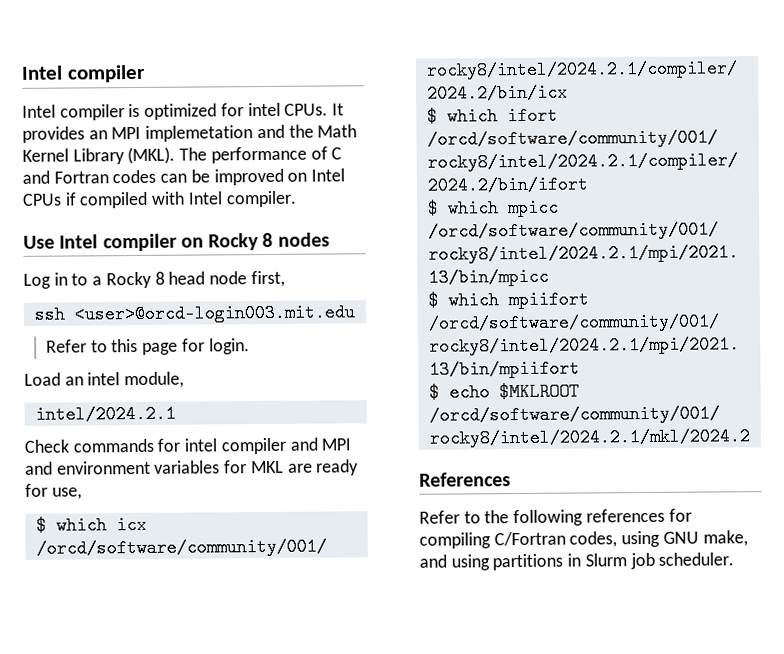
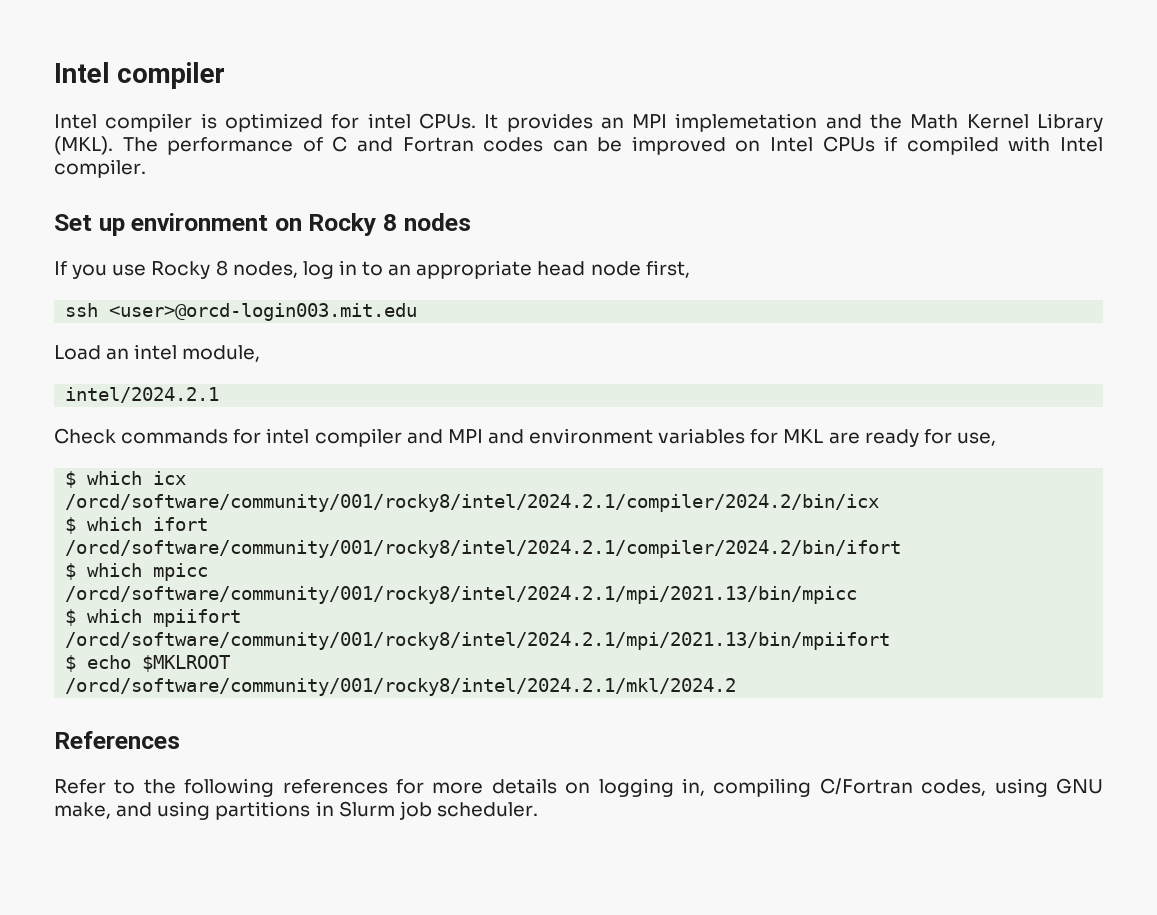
[23,233,177,252] Use Intel compiler -> [54,213,269,236] Set up environment
[23,271,165,289] Log in to a Rocky 8 -> [54,260,533,279] If you use Rocky 8 nodes, log in to an appropriate
[46,338,250,355] // Refer to this page for login. -> (418, 312) none
(692, 515) none -> [432,778,705,797] more details on logging in,

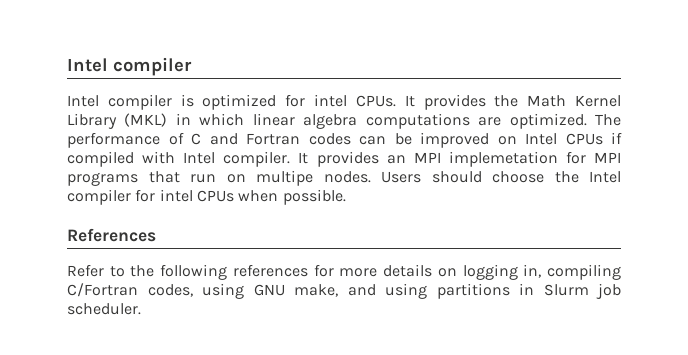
[600,113,1103,132] [54,136,113,155] an MPI implemetation and the Math Kernel Library (MKL). -> [494,95,621,107] [67,113,587,129] the Math Kernel Library (MKL) in which linear algebra computations are optimized.
[54,213,471,236] [54,260,690,279] [65,303,418,321] [54,344,261,362] [65,387,220,403] [54,428,996,447] [65,471,187,488] [65,494,880,512] [65,517,209,534] [65,540,902,558] [65,563,209,581] [65,586,858,604] [65,609,242,627] [65,632,891,650] [65,655,231,672] [65,678,737,696] // Set up environment on Rocky 8 nodes // If you use Rocky 8 nodes, log in to an appropriate head node first, // ssh <user>@orcd-login003.mit.edu // Load an intel module, // intel/2024.2.1 // Check commands for intel compiler and MPI and environment variables for MKL are ready for use, // $ which icx // /orcd/software/community/001/rocky8/intel/2024.2.1/compiler/2024.2/bin/icx // $ which ifort // /orcd/software/community/001/rocky8/intel/2024.2.1/compiler/2024.2/bin/ifort // $ which mpicc // /orcd/software/community/001/rocky8/intel/2024.2.1/mpi/2021.13/bin/mpicc // $ which mpiifort // /orcd/software/community/001/rocky8/intel/2024.2.1/mpi/2021.13/bin/mpiifort // $ echo $MKLROOT // /orcd/software/community/001/rocky8/intel/2024.2.1/mkl/2024.2 -> [298,151,622,167] [67,170,621,186] [67,189,346,205] It provides an MPI implemetation for MPI programs that run on multipe nodes. Users should choose the Intel compiler for intel CPUs when possible.

